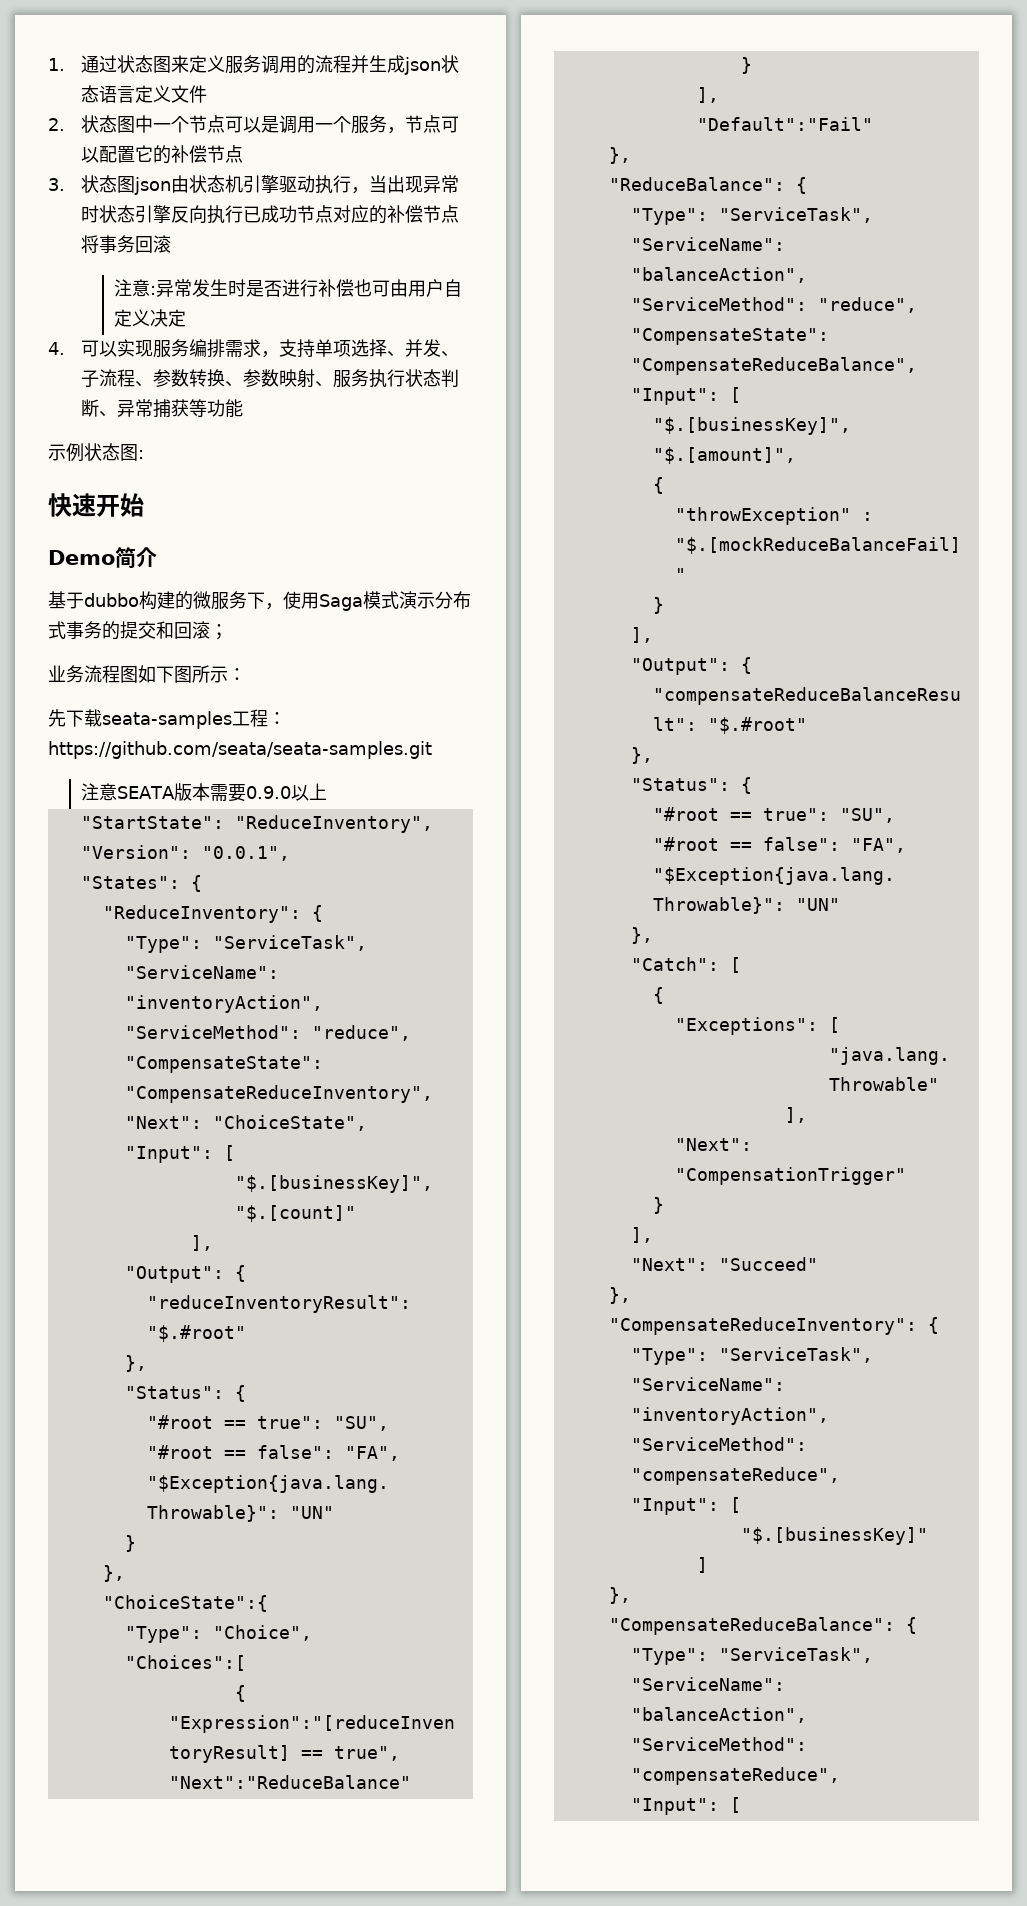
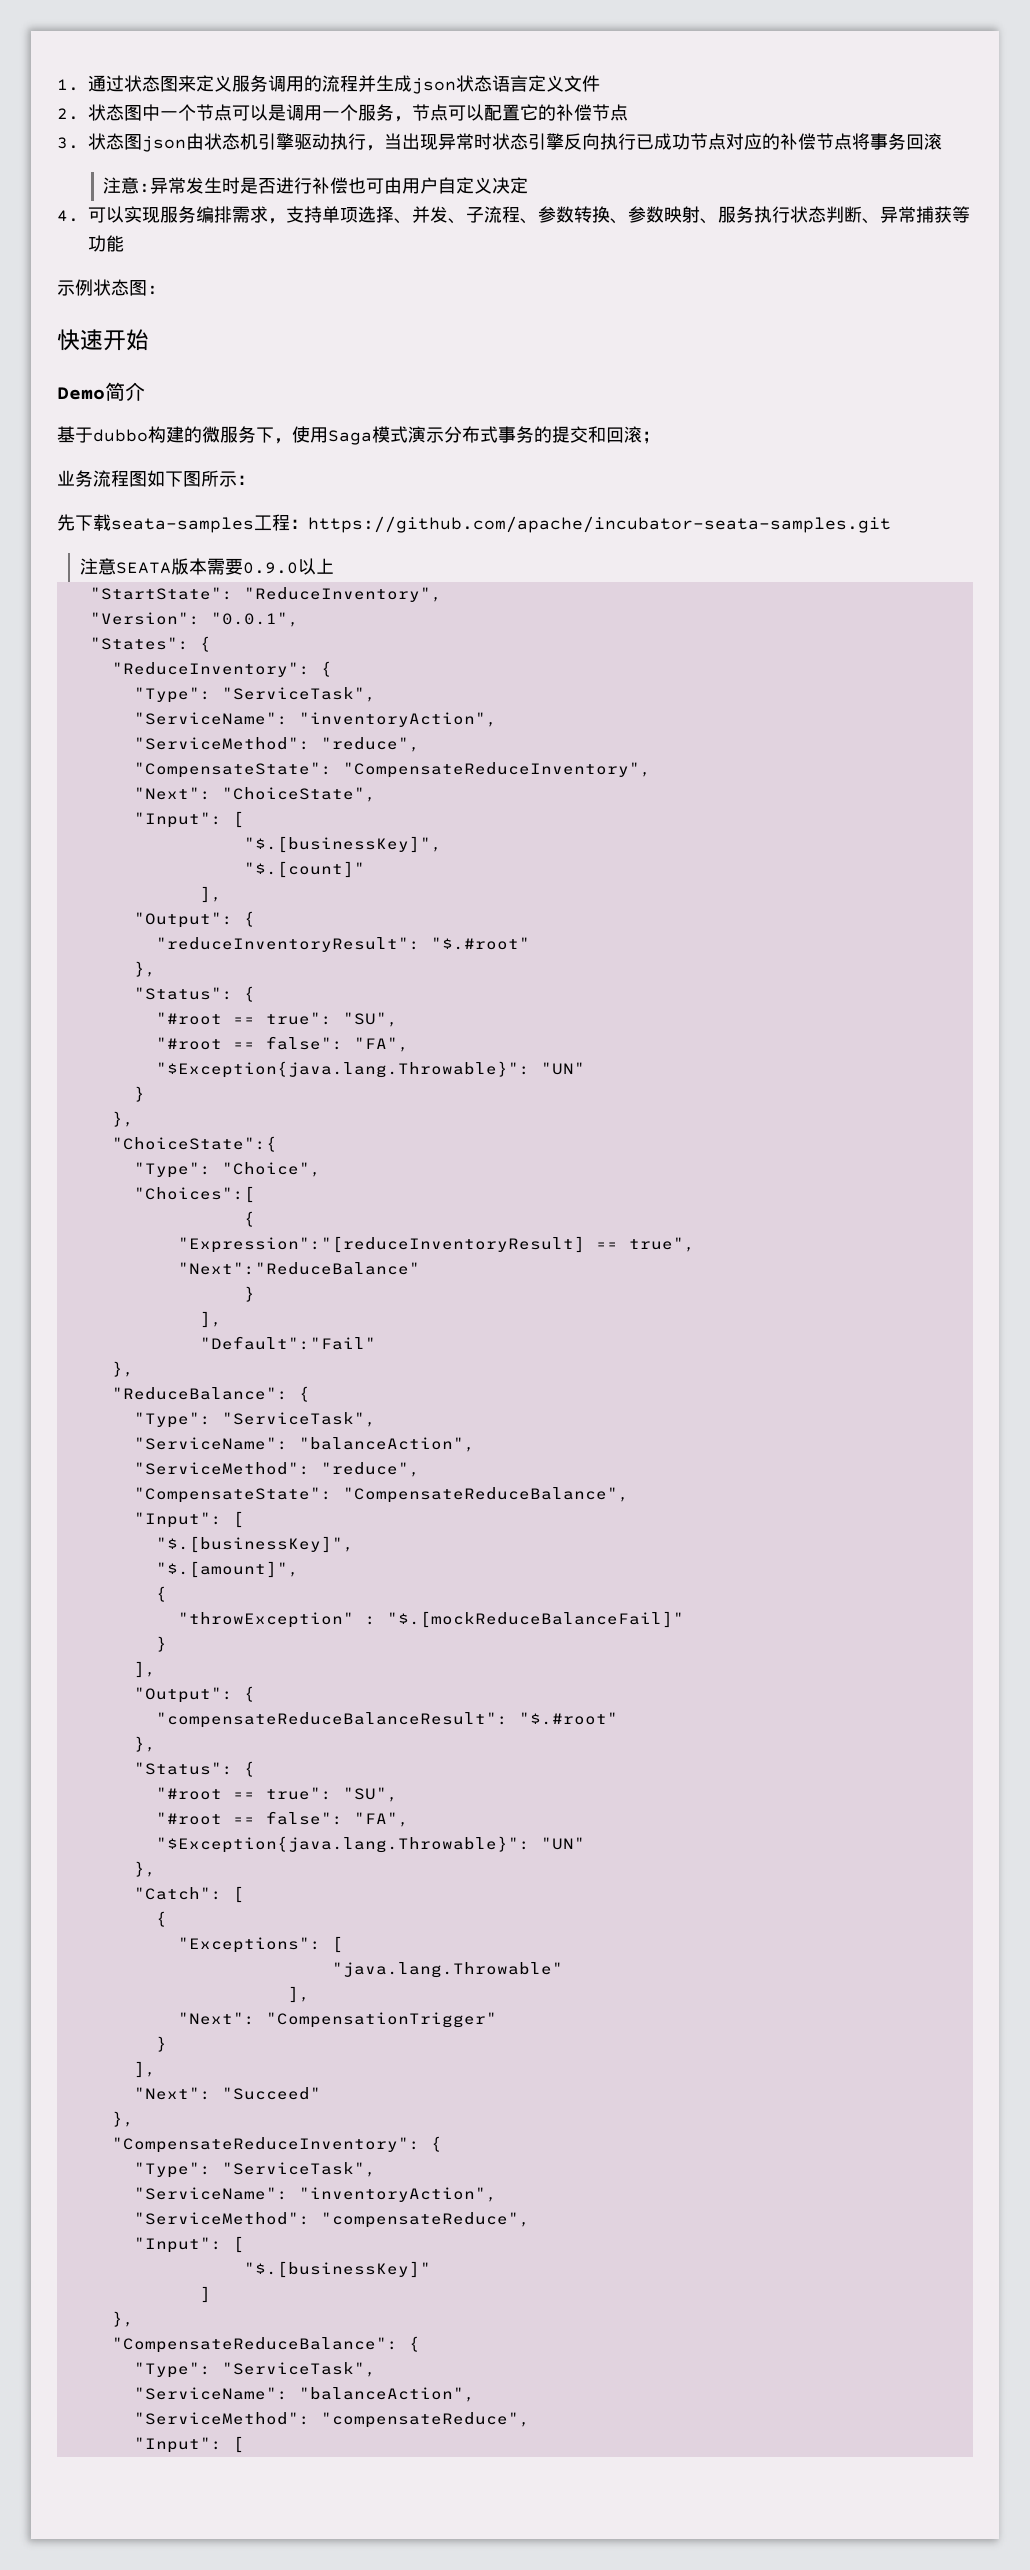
[48,741,432,759] https://github.com/seata/seata-samples.git -> [308,516,891,533] https://github.com/apache/incubator-seata-samples.git

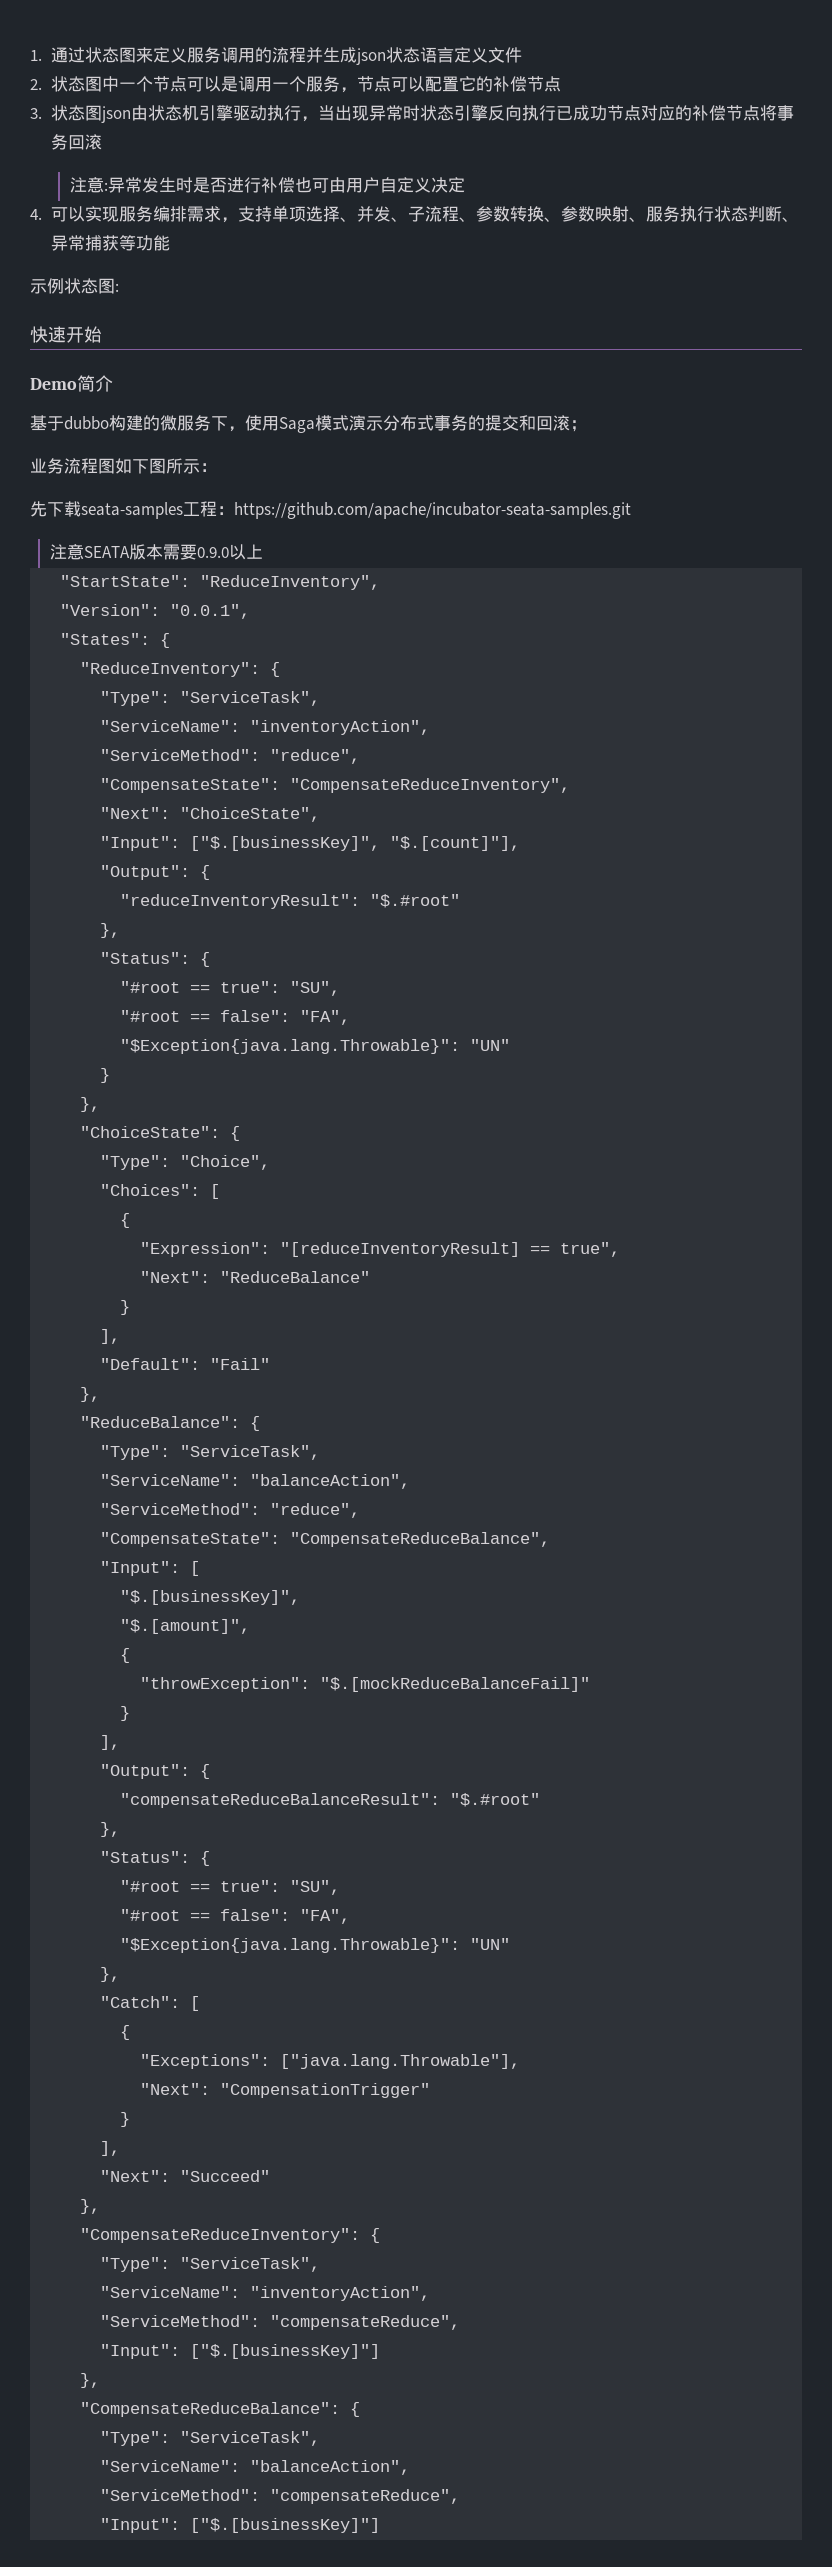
[232,811,244,828] [243,836,442,853] [243,861,365,878] [199,886,222,903] [ // "$.[businessKey]", // "$.[count]" // ], -> [190,836,521,851] ["$.[businessKey]", "$.[count]"],
[111,1136,277,1152] "ChoiceState":{ -> [80,1126,241,1141] "ChoiceState": {
[133,1186,255,1203] [243,1211,255,1227] [177,1236,585,1253] "Choices":[ // { // "Expression":"[reduceInventoryResult] -> [100,1184,221,1199] [120,1213,131,1228] [140,1242,521,1257] "Choices": [ // { // "Expression": "[reduceInventoryResult]
[177,1262,420,1275] [243,1286,255,1302] [199,1311,222,1328] [199,1336,376,1350] "Next":"ReduceBalance" // } // ], // "Default":"Fail" -> [140,1271,371,1283] [120,1300,131,1315] [100,1329,121,1344] [100,1358,271,1370] "Next": "ReduceBalance" // } // ], // "Default": "Fail"
[177,1612,376,1628] "throwException" : -> [140,1677,311,1692] "throwException":
[331,1936,343,1953] [331,1962,563,1978] [287,1986,310,2003] [ // "java.lang.Throwable" // ], -> [280,2054,521,2069] ["java.lang.Throwable"],
[232,2236,244,2253] [243,2261,431,2278] [199,2286,211,2303] [ // "$.[businessKey]" // ] -> [190,2344,381,2359] ["$.[businessKey]"]
[232,2436,244,2453] [ -> [190,2518,381,2533] ["$.[businessKey]"]

